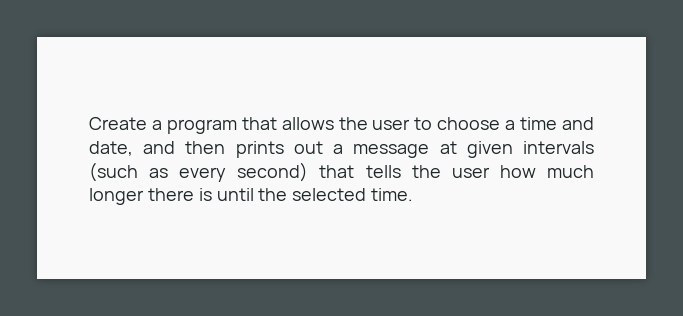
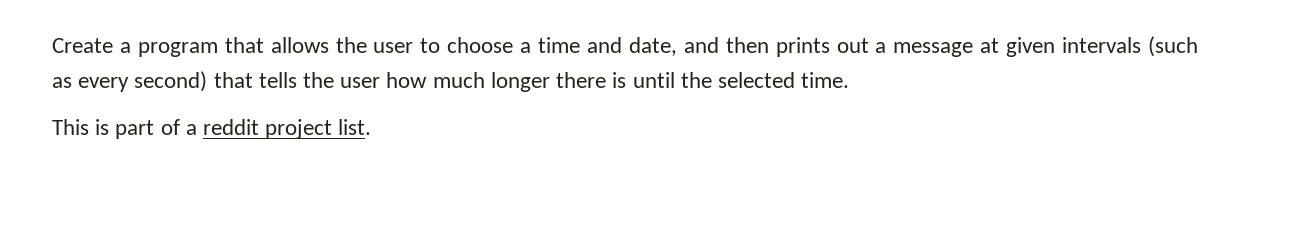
(414, 194) none -> [52,119,372,139] // This is part of a reddit project list.

